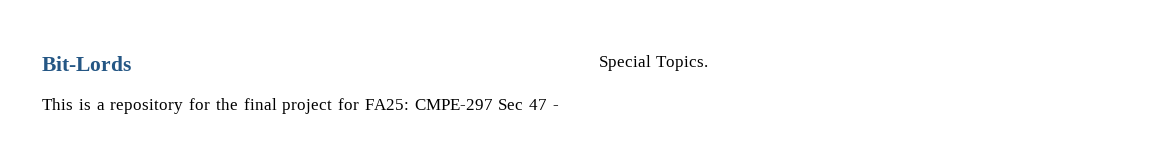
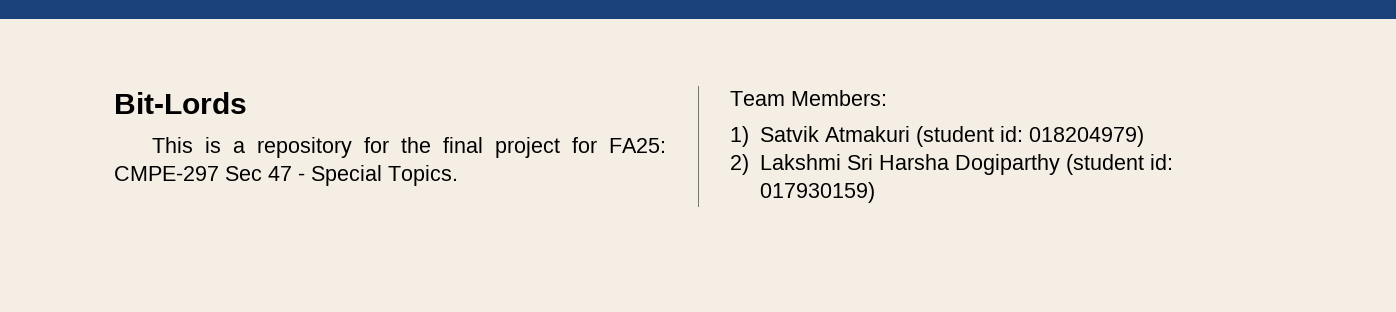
(708, 63) none -> [730,90,887,106] [730,126,1144,147] [730,154,1173,175] [759,182,875,203] // Team Members: // 1) Satvik Atmakuri (student id: 018204979) // 2) Lakshmi Sri Harsha Dogiparthy (student id: 017930159)

